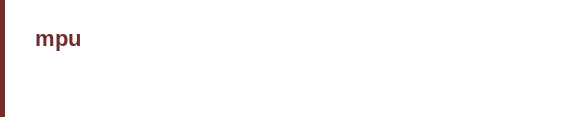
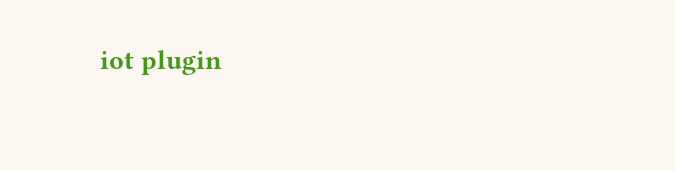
[35,34,81,51] mpu -> [100,50,223,75] iot plugin

